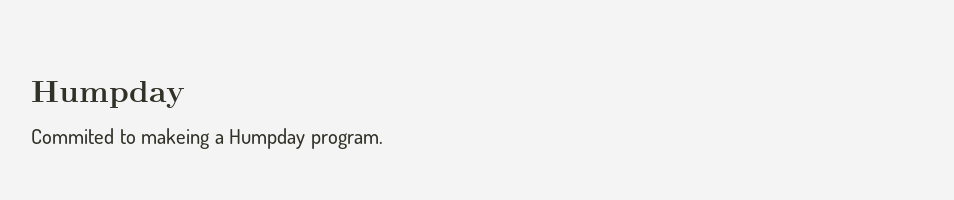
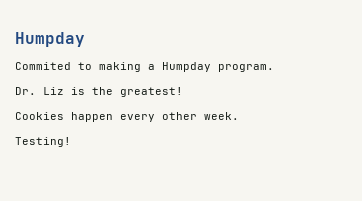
[141,128,211,149] makeing -> [99,62,141,72] making
(383, 141) none -> [15,87,183,97] [15,112,239,122] [15,137,71,147] // Dr. Liz is the greatest! // Cookies happen every other week. // Testing!

